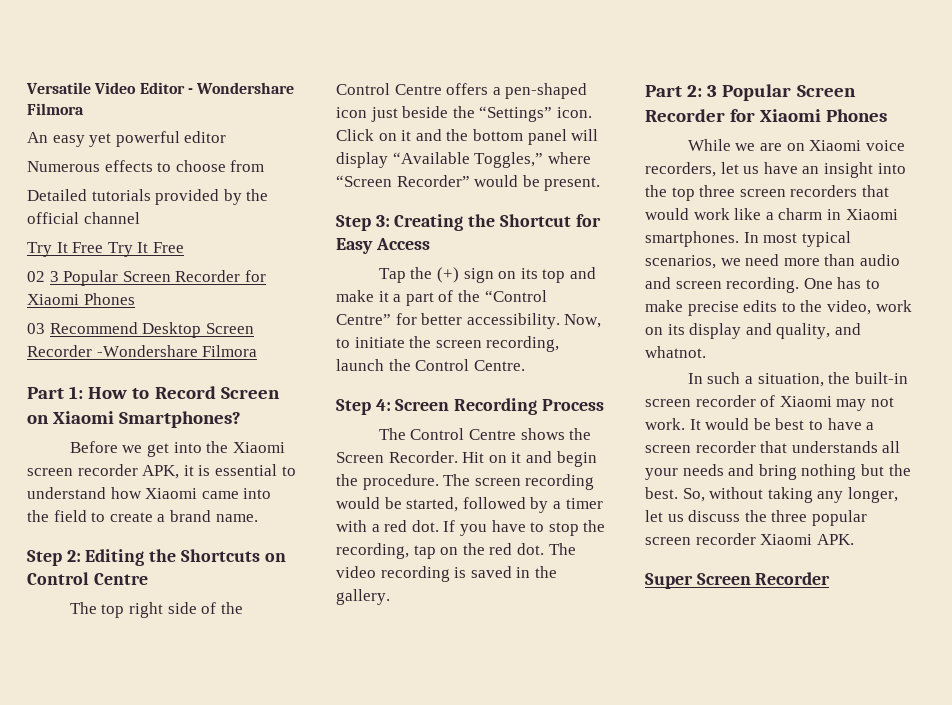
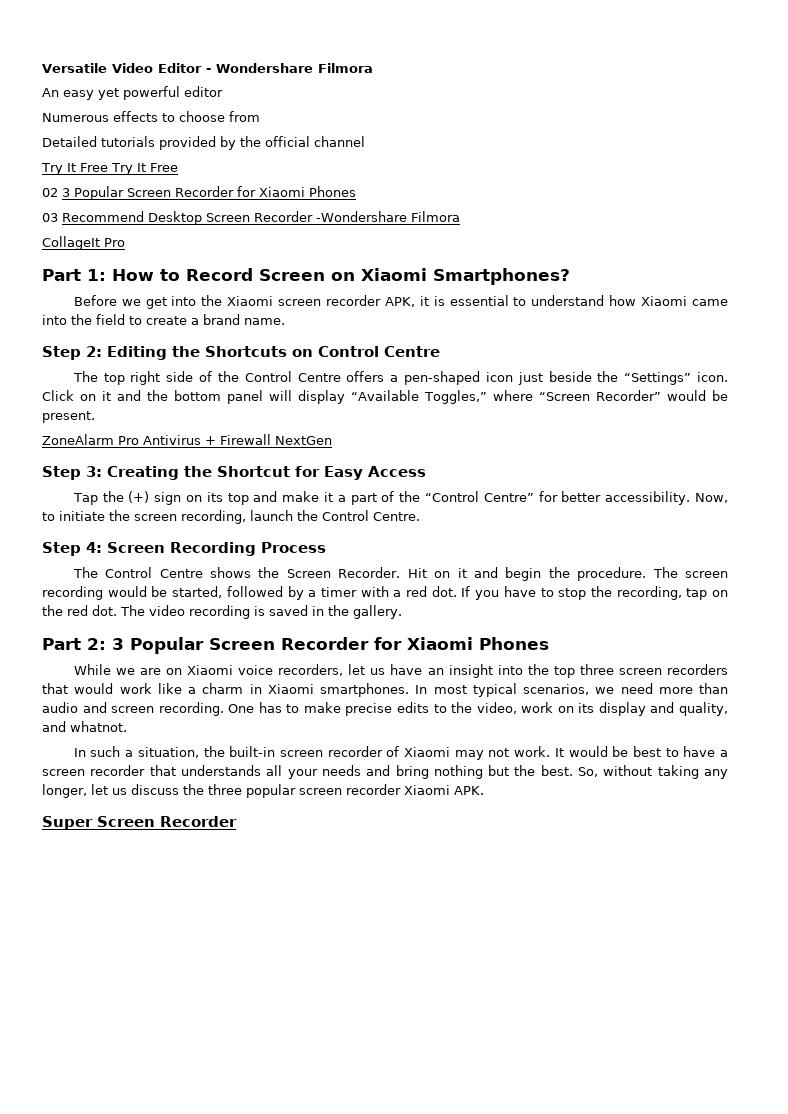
(258, 351) none -> [42,236,125,250] // CollageIt Pro
(601, 184) none -> [42,434,332,445] // ZoneAlarm Pro Antivirus + Firewall NextGen

